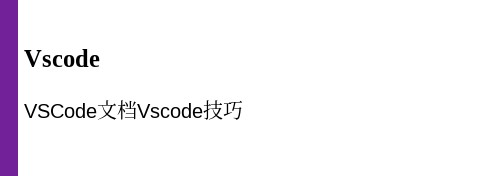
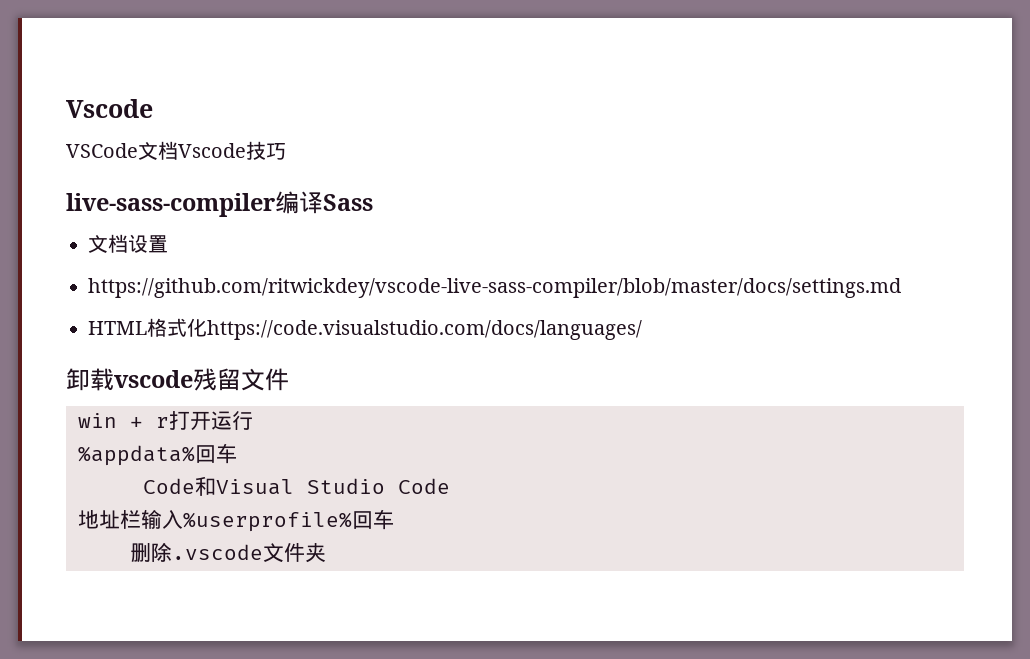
(243, 110) none -> [66,191,373,217] [88,234,168,253] [88,278,901,298] [88,318,642,340] [66,368,289,391] [78,411,253,431] [78,443,237,466] [143,476,450,496] [78,509,394,532] [130,542,326,563] // live-sass-compiler编译Sass // 文档设置 // https://github.com/ritwickdey/vscode-live-sass-compiler/blob/master/docs/settings.md // HTML格式化https://code.visualstudio.com/docs/languages/ // 卸载vscode残留文件 // win + r打开运行 // %appdata%回车 // Code和Visual Studio Code // 地址栏输入%userprofile%回车 // 删除.vscode文件夹

